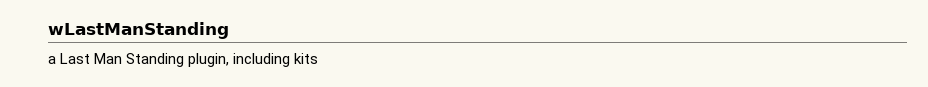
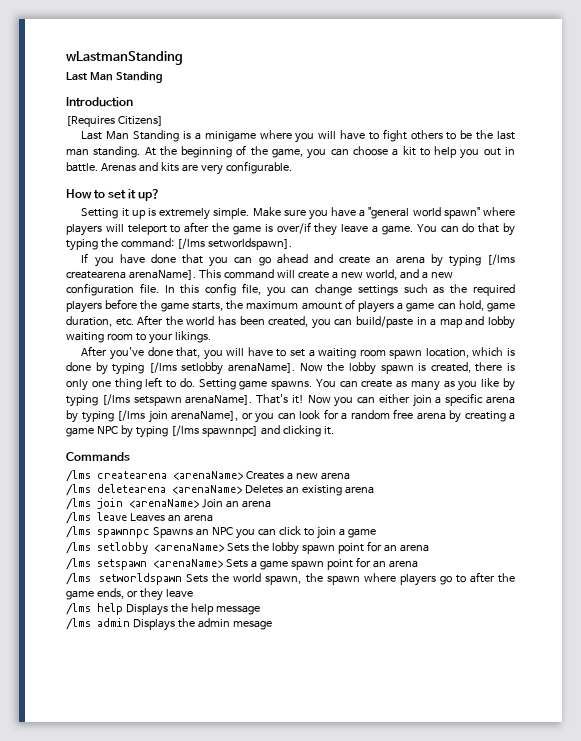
[48,22,229,39] [48,53,319,67] wLastManStanding // a Last Man Standing plugin, including kits -> [66,51,183,65] [66,71,162,83] [66,97,133,107] [66,116,163,127] [81,129,515,143] [66,145,516,159] [66,161,292,175] [66,189,161,201] [81,207,515,220] [66,222,515,236] [66,238,292,251] [81,253,516,267] [66,269,453,280] [66,283,515,297] [66,299,516,313] [66,315,516,329] [66,331,211,344] [81,346,515,360] [66,362,516,375] [66,377,515,391] [66,393,515,407] [66,409,515,423] [66,425,334,438] [66,452,130,461] [66,470,350,482] [66,484,374,496] [66,498,271,510] [66,512,213,524] [66,526,376,539] [66,541,429,555] [66,557,418,570] [66,572,516,586] [66,588,193,601] [66,603,260,616] [66,618,272,631] wLastmanStanding // Last Man Standing // Introduction // [Requires Citizens] // Last Man Standing is a minigame where you will have to fight others to be the last man standing. At the beginning of the game, you can choose a kit to help you out in battle. Arenas and kits are very configurable. // How to set it up? // Setting it up is extremely simple. Make sure you have a "general world spawn" where players will teleport to after the game is over/if they leave a game. You can do that by typing the command: [/lms setworldspawn]. // If you have done that you can go ahead and create an arena by typing [/lms createarena arenaName]. This command will create a new world, and a new configuration file. In this config file, you can change settings such as the required players before the game starts, the maximum amount of players a game can hold, game duration, etc. After the world has been created, you can build/paste in a map and lobby waiting room to your likings. // After you've done that, you will have to set a waiting room spawn location, which is done by typing [/lms setlobby arenaName]. Now the lobby spawn is created, there is only one thing left to do. Setting game spawns. You can create as many as you like by typing [/lms setspawn arenaName]. That's it! Now you can either join a specific arena by typing [/lms join arenaName], or you can look for a random free arena by creating a game NPC by typing [/lms spawnnpc] and clicking it. // Commands // /lms createarena <arenaName> Creates a new arena // /lms deletearena <arenaName> Deletes an existing arena // /lms join <arenaName> Join an arena // /lms leave Leaves an arena // /lms spawnnpc Spawns an NPC you can click to join a game // /lms setlobby <arenaName> Sets the lobby spawn point for an arena // /lms setspawn <arenaName> Sets a game spawn point for an arena // /lms setworldspawn Sets the world spawn, the spawn where players go to after the game ends, or they leave // /lms help Displays the help message // /lms admin Displays the admin mesage

